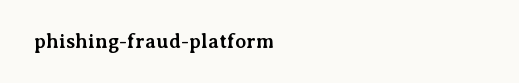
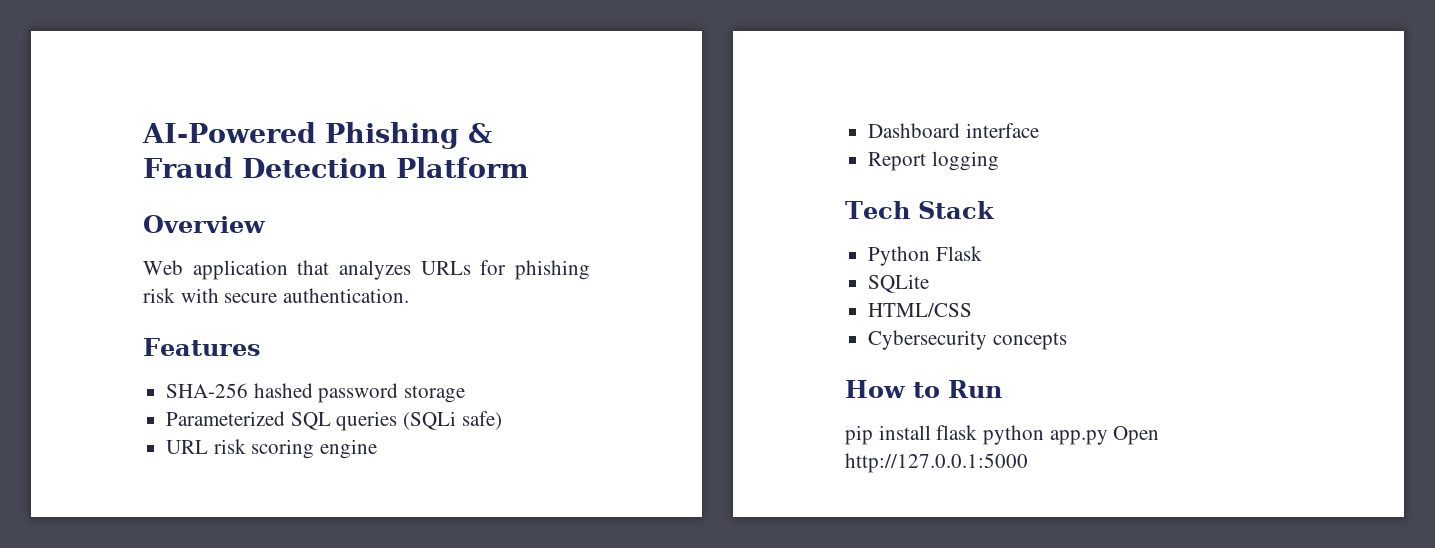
[34,33,274,53] phishing-fraud-platform -> [142,122,492,149] [143,157,529,178] [143,215,266,233] [143,260,590,280] [143,288,410,303] [143,338,261,356] [166,383,466,403] [166,411,502,431] [166,439,378,459] [868,123,1039,138] [868,151,999,171] [845,201,995,219] [868,246,982,266] [868,274,930,293] [868,303,973,317] [868,330,1067,350] [845,380,1002,398] [845,425,1160,445] [845,453,1028,473] AI-Powered Phishing & Fraud Detection Platform // Overview // Web application that analyzes URLs for phishing risk with secure authentication. // Features // SHA-256 hashed password storage // Parameterized SQL queries (SQLi safe) // URL risk scoring engine // Dashboard interface // Report logging // Tech Stack // Python Flask // SQLite // HTML/CSS // Cybersecurity concepts // How to Run // pip install flask python app.py Open http://127.0.0.1:5000

